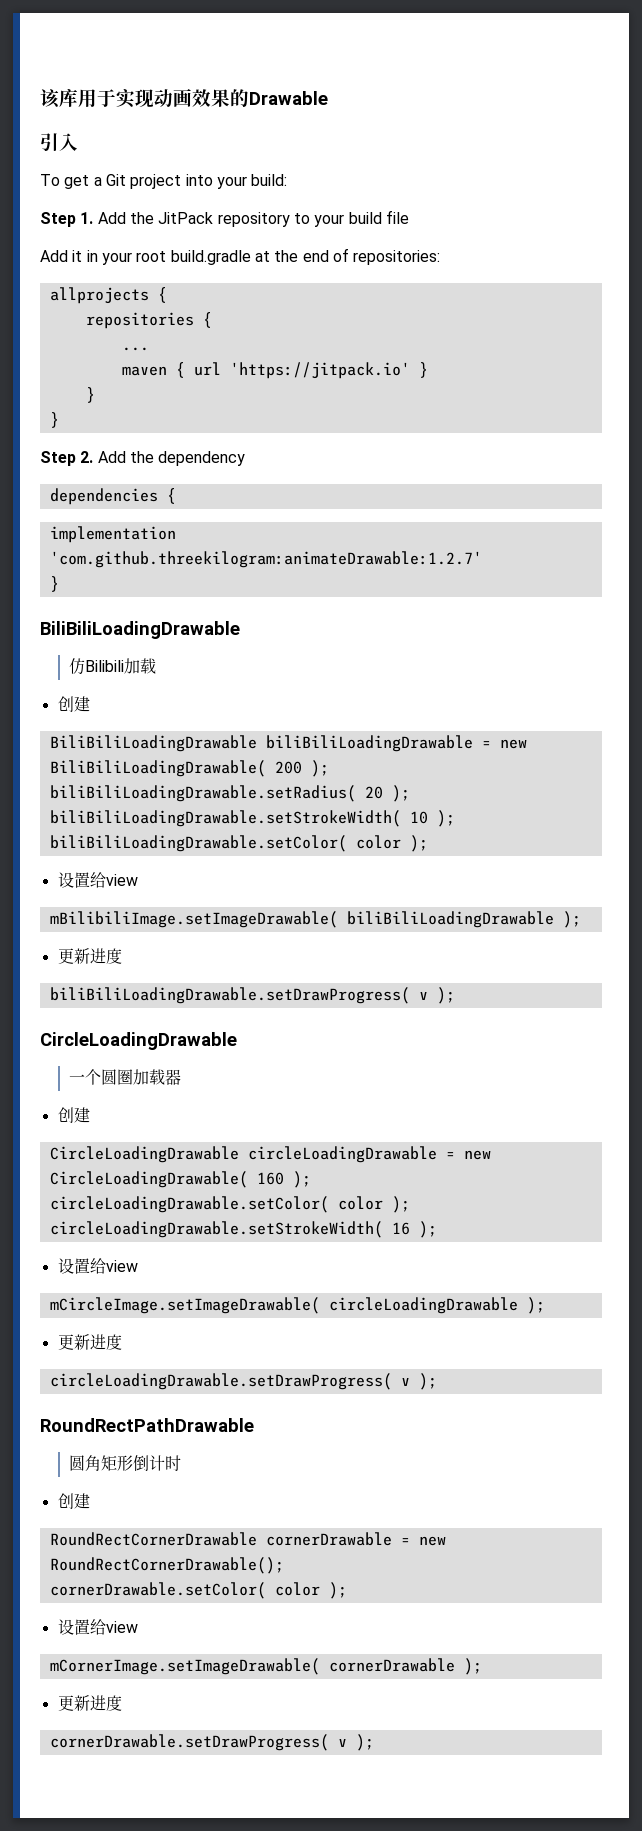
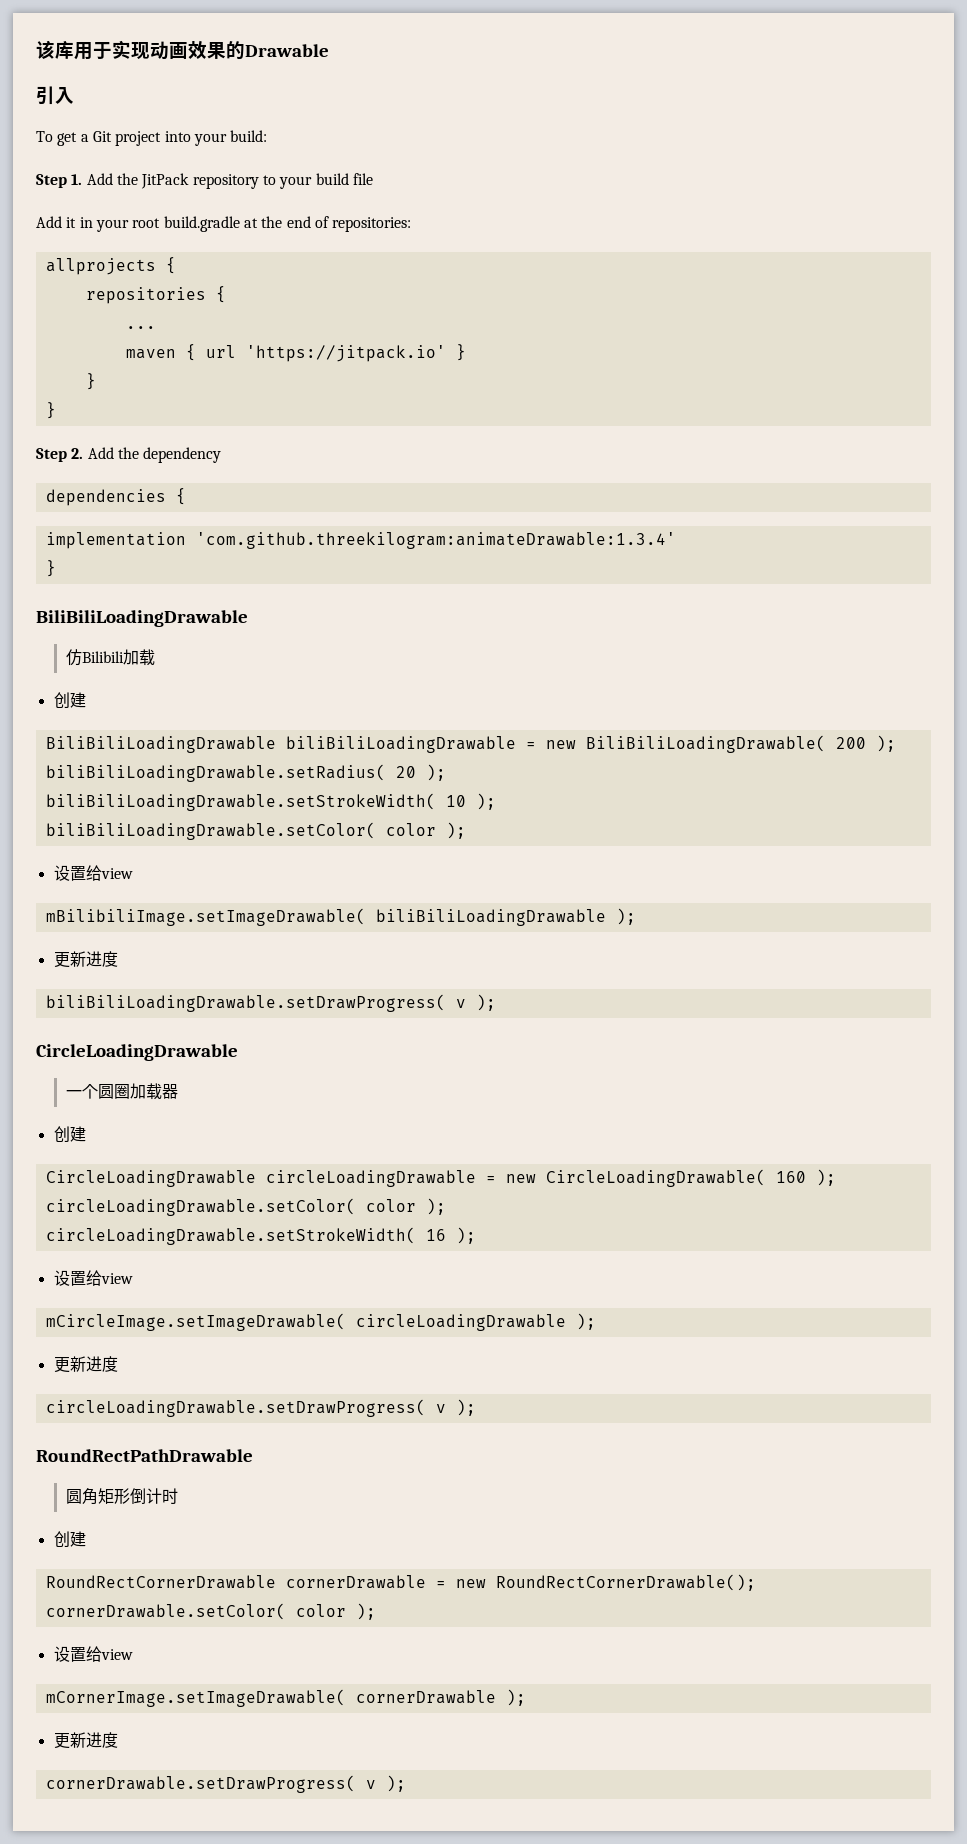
[49,551,482,568] 'com.github.threekilogram:animateDrawable:1.2.7' -> [195,532,676,549] 'com.github.threekilogram:animateDrawable:1.3.4'

